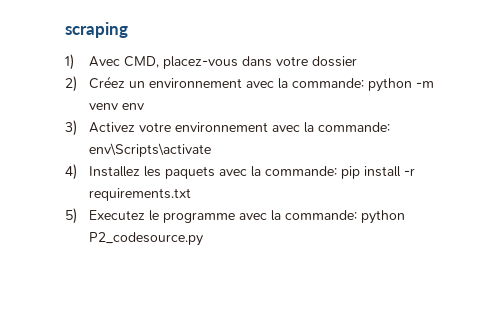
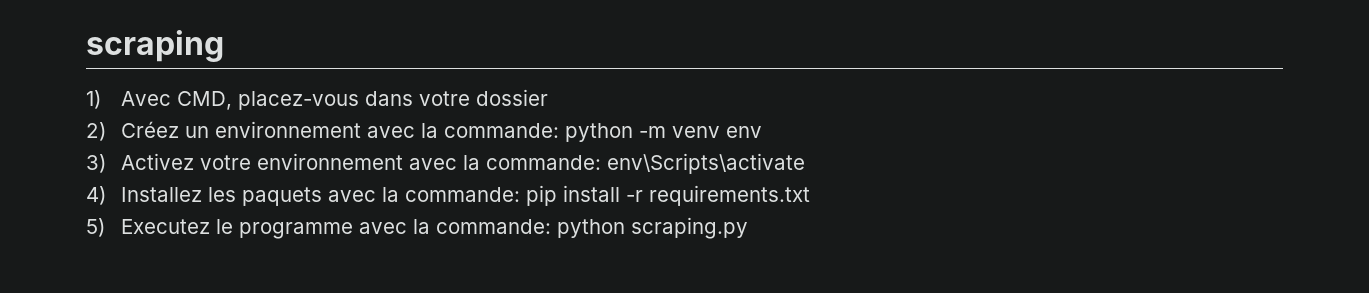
[88,232,203,246] P2_codesource.py -> [631,217,749,239] scraping.py

